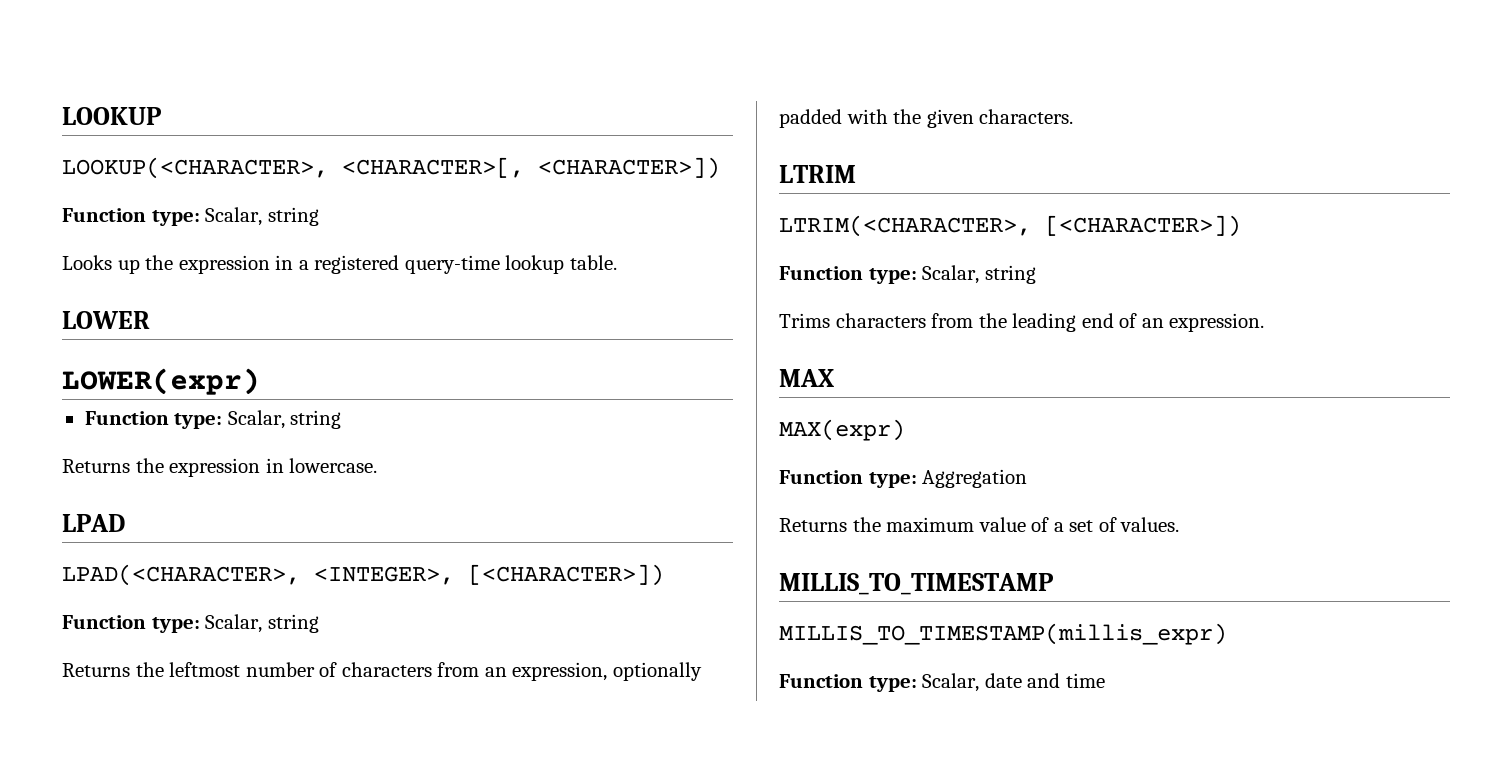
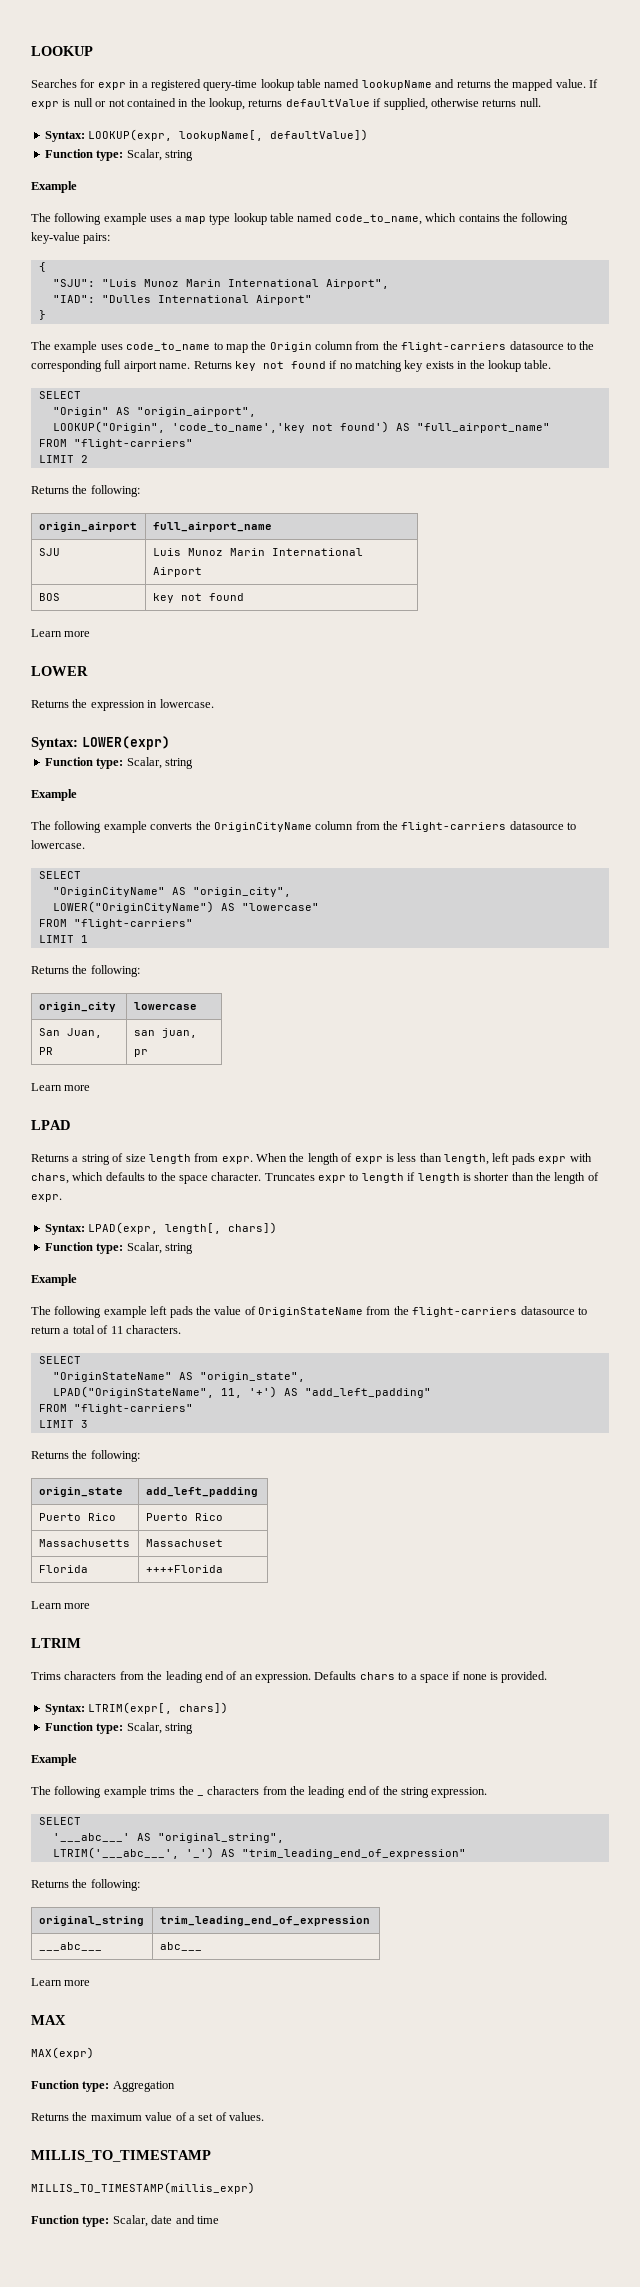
[62,157,720,179] [62,207,319,226] [62,255,617,274] [62,311,150,329] LOOKUP(<CHARACTER>, <CHARACTER>[, <CHARACTER>]) // Function type: Scalar, string // Looks up the expression in a registered query-time lookup table. // LOWER // -> [31,79,598,91] [31,98,541,110] [44,129,369,142] [44,149,193,161] [31,181,77,193] [31,213,569,225] [31,232,111,244] [38,262,46,272] [52,279,389,289] [52,295,312,305] [38,310,46,320] [31,341,595,353] [31,360,552,372] [38,391,81,399] [52,407,256,417] [52,421,550,433] [38,439,193,449] [38,455,88,463] [31,485,140,497] [38,522,137,532] [152,522,272,532] [38,548,60,556] [152,548,363,556] [152,567,202,577] [38,593,60,601] [152,593,244,603] [31,629,91,637] [31,666,88,676] [31,699,214,711] [31,737,78,750] Searches for expr in a registered query-time lookup table named lookupName and returns the mapped value. If expr is null or not contained in the lookup, returns defaultValue if supplied, otherwise returns null. // Syntax: LOOKUP(expr, lookupName[, defaultValue]) // Function type: Scalar, string // Example // The following example uses a map type lookup table named code_to_name, which contains the following key-value pairs: // { // "SJU": "Luis Munoz Marin International Airport", // "IAD": "Dulles International Airport" // } // The example uses code_to_name to map the Origin column from the flight-carriers datasource to the corresponding full airport name. Returns key not found if no matching key exists in the lookup table. // SELECT // "Origin" AS "origin_airport", // LOOKUP("Origin", 'code_to_name','key not found') AS "full_airport_name" // FROM "flight-carriers" // LIMIT 2 // Returns the following: // origin_airport | full_airport_name // SJU | Luis Munoz Marin International Airport // BOS | key not found // Learn more // LOWER // Returns the expression in lowercase. // Syntax:
[62,458,378,477] [62,514,125,532] [62,564,664,586] [62,614,319,633] [62,662,702,681] [779,109,1074,128] [779,165,856,183] [779,215,1241,237] [779,265,1036,284] Returns the expression in lowercase. // LPAD // LPAD(<CHARACTER>, <INTEGER>, [<CHARACTER>]) // Function type: Scalar, string // Returns the leftmost number of characters from an expression, optionally padded with the given characters. // LTRIM // LTRIM(<CHARACTER>, [<CHARACTER>]) // Function type: Scalar, string -> [31,789,77,801] [31,821,577,833] [31,840,85,849] [38,871,81,879] [52,887,291,897] [52,901,319,913] [38,919,193,929] [38,935,88,943] [31,965,140,977] [38,1002,116,1012] [133,1002,197,1010] [38,1028,102,1038] [38,1047,53,1055] [133,1028,197,1038] [133,1049,148,1057] [31,1083,91,1091] [31,1120,70,1130] [31,1153,592,1165] [31,1172,599,1184] [31,1194,62,1202] [44,1222,278,1235] [44,1242,193,1254] [31,1274,77,1286] [31,1306,587,1318] [31,1325,181,1334] [38,1356,81,1364] [52,1372,305,1382] [52,1386,431,1398] [38,1404,193,1414] [38,1420,88,1428] [31,1450,140,1462] [38,1487,123,1497] [145,1487,258,1497] [38,1513,116,1521] [145,1513,223,1521] [38,1539,130,1547] [145,1539,223,1547] [38,1565,88,1573] [145,1565,223,1573] [31,1601,91,1609] [31,1638,81,1648] Example // The following example converts the OriginCityName column from the flight-carriers datasource to lowercase. // SELECT // "OriginCityName" AS "origin_city", // LOWER("OriginCityName") AS "lowercase" // FROM "flight-carriers" // LIMIT 1 // Returns the following: // origin_city | lowercase // San Juan, PR | san juan, pr // Learn more // LPAD // Returns a string of size length from expr. When the length of expr is less than length, left pads expr with chars, which defaults to the space character. Truncates expr to length if length is shorter than the length of expr. // Syntax: LPAD(expr, length[, chars]) // Function type: Scalar, string // Example // The following example left pads the value of OriginStateName from the flight-carriers datasource to return a total of 11 characters. // SELECT // "OriginStateName" AS "origin_state", // LPAD("OriginStateName", 11, '+') AS "add_left_padding" // FROM "flight-carriers" // LIMIT 3 // Returns the following: // origin_state | add_left_padding // Puerto Rico | Puerto Rico // Massachusetts | Massachuset // Florida | ++++Florida // Learn more // LTRIM
(1265, 322) none -> [314,1671,548,1683] [44,1702,229,1715] [44,1722,193,1734] [31,1754,77,1766] [31,1786,194,1798] [196,1795,204,1796] [207,1786,488,1798] [38,1817,81,1825] [52,1833,284,1843] [52,1847,466,1859] [31,1879,140,1891] [38,1916,144,1926] [159,1916,370,1926] [38,1942,102,1951] [159,1942,202,1951] [31,1978,91,1986] Defaults chars to a space if none is provided. // Syntax: LTRIM(expr[, chars]) // Function type: Scalar, string // Example // The following example trims the _ characters from the leading end of the string expression. // SELECT // '___abc___' AS "original_string", // LTRIM('___abc___', '_') AS "trim_leading_end_of_expression" // Returns the following: // original_string | trim_leading_end_of_expression // ___abc___ | abc___ // Learn more

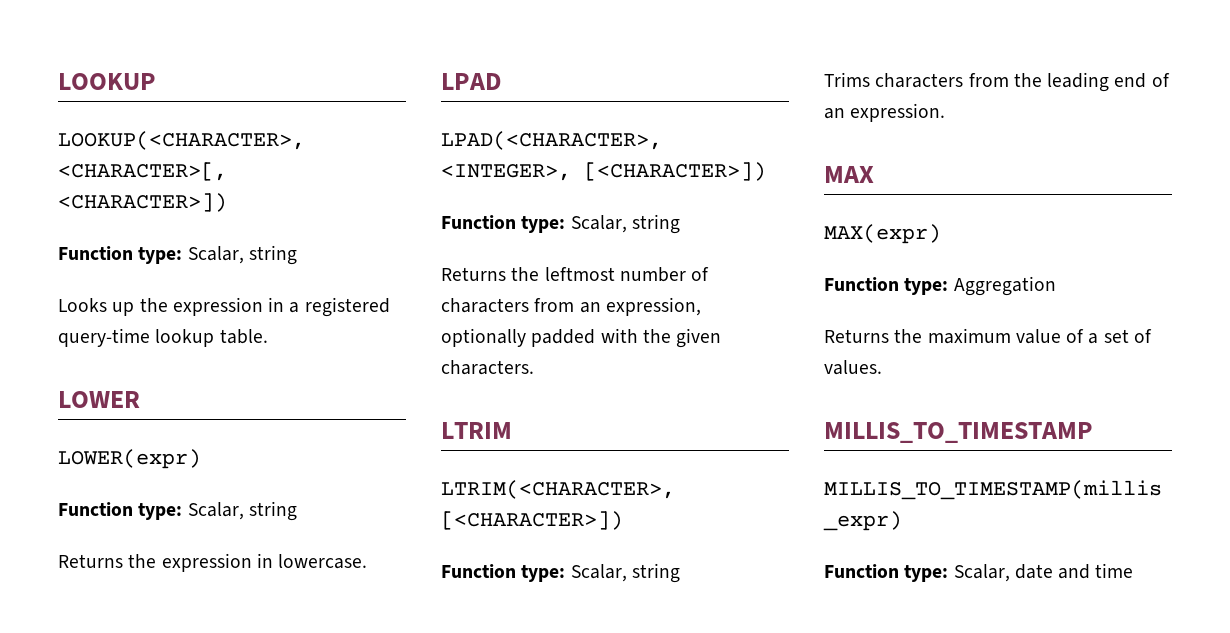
[31,79,598,91] [31,98,541,110] [44,129,369,142] [44,149,193,161] [31,181,77,193] [31,213,569,225] [31,232,111,244] [38,262,46,272] [52,279,389,289] [52,295,312,305] [38,310,46,320] [31,341,595,353] [31,360,552,372] [38,391,81,399] [52,407,256,417] [52,421,550,433] [38,439,193,449] [38,455,88,463] [31,485,140,497] [38,522,137,532] [152,522,272,532] [38,548,60,556] [152,548,363,556] [152,567,202,577] [38,593,60,601] [152,593,244,603] [31,629,91,637] [31,666,88,676] Searches for expr in a registered query-time lookup table named lookupName and returns the mapped value. If expr is null or not contained in the lookup, returns defaultValue if supplied, otherwise returns null. // Syntax: LOOKUP(expr, lookupName[, defaultValue]) // Function type: Scalar, string // Example // The following example uses a map type lookup table named code_to_name, which contains the following key-value pairs: // { // "SJU": "Luis Munoz Marin International Airport", // "IAD": "Dulles International Airport" // } // The example uses code_to_name to map the Origin column from the flight-carriers datasource to the corresponding full airport name. Returns key not found if no matching key exists in the lookup table. // SELECT // "Origin" AS "origin_airport", // LOOKUP("Origin", 'code_to_name','key not found') AS "full_airport_name" // FROM "flight-carriers" // LIMIT 2 // Returns the following: // origin_airport | full_airport_name // SJU | Luis Munoz Marin International Airport // BOS | key not found // Learn more // LOWER -> [58,131,305,150] [58,162,227,181] [58,193,227,212] [58,245,297,265] [58,297,390,317] [58,328,268,347] [58,391,140,408] [58,449,201,469] [58,501,297,521] LOOKUP(<CHARACTER>, <CHARACTER>[, <CHARACTER>]) // Function type: Scalar, string // Looks up the expression in a registered query-time lookup table. // LOWER // LOWER(expr) // Function type: Scalar, string
[31,736,170,750] [44,757,193,769] [31,789,77,801] [31,821,577,833] [31,840,85,849] [38,871,81,879] [52,887,291,897] [52,901,319,913] [38,919,193,929] [38,935,88,943] [31,965,140,977] [38,1002,116,1012] [133,1002,197,1010] [38,1028,102,1038] [38,1047,53,1055] [133,1028,197,1038] [133,1049,148,1057] [31,1083,91,1091] [31,1120,70,1130] [31,1153,592,1165] [31,1172,599,1184] [31,1194,62,1202] [44,1222,278,1235] [44,1242,193,1254] [31,1274,77,1286] [31,1306,587,1318] [31,1325,181,1334] [38,1356,81,1364] [52,1372,305,1382] [52,1386,431,1398] [38,1404,193,1414] [38,1420,88,1428] [31,1450,140,1462] [38,1487,123,1497] [145,1487,258,1497] [38,1513,116,1521] [145,1513,223,1521] [38,1539,130,1547] [145,1539,223,1547] [38,1565,88,1573] [145,1565,223,1573] [31,1601,91,1609] [31,1638,81,1648] Syntax: LOWER(expr) // Function type: Scalar, string // Example // The following example converts the OriginCityName column from the flight-carriers datasource to lowercase. // SELECT // "OriginCityName" AS "origin_city", // LOWER("OriginCityName") AS "lowercase" // FROM "flight-carriers" // LIMIT 1 // Returns the following: // origin_city | lowercase // San Juan, PR | san juan, pr // Learn more // LPAD // Returns a string of size length from expr. When the length of expr is less than length, left pads expr with chars, which defaults to the space character. Truncates expr to length if length is shorter than the length of expr. // Syntax: LPAD(expr, length[, chars]) // Function type: Scalar, string // Example // The following example left pads the value of OriginStateName from the flight-carriers datasource to return a total of 11 characters. // SELECT // "OriginStateName" AS "origin_state", // LPAD("OriginStateName", 11, '+') AS "add_left_padding" // FROM "flight-carriers" // LIMIT 3 // Returns the following: // origin_state | add_left_padding // Puerto Rico | Puerto Rico // Massachusetts | Massachuset // Florida | ++++Florida // Learn more // LTRIM -> [441,73,502,90] [441,131,662,150] [441,162,766,181] [441,214,680,234] [441,267,710,282] [441,297,701,316] [441,328,722,348] [441,360,534,375] [441,422,512,439] [441,480,675,499] [441,511,623,530] [441,563,680,583] LPAD // LPAD(<CHARACTER>, <INTEGER>, [<CHARACTER>]) // Function type: Scalar, string // Returns the leftmost number of characters from an expression, optionally padded with the given characters. // LTRIM // LTRIM(<CHARACTER>, [<CHARACTER>]) // Function type: Scalar, string
[314,1671,548,1683] [44,1702,229,1715] [44,1722,193,1734] [31,1754,77,1766] [31,1786,194,1798] [196,1795,204,1796] [207,1786,488,1798] [38,1817,81,1825] [52,1833,284,1843] [52,1847,466,1859] [31,1879,140,1891] [38,1916,144,1926] [159,1916,370,1926] [38,1942,102,1951] [159,1942,202,1951] [31,1978,91,1986] Defaults chars to a space if none is provided. // Syntax: LTRIM(expr[, chars]) // Function type: Scalar, string // Example // The following example trims the _ characters from the leading end of the string expression. // SELECT // '___abc___' AS "original_string", // LTRIM('___abc___', '_') AS "trim_leading_end_of_expression" // Returns the following: // original_string | trim_leading_end_of_expression // ___abc___ | abc___ // Learn more -> (946, 112) none

